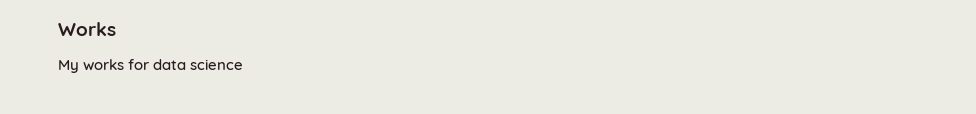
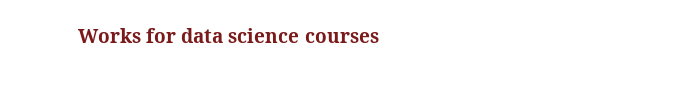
[58,59,125,73] // My works -> (141, 35) none
(244, 64) none -> [304,32,379,43] courses

